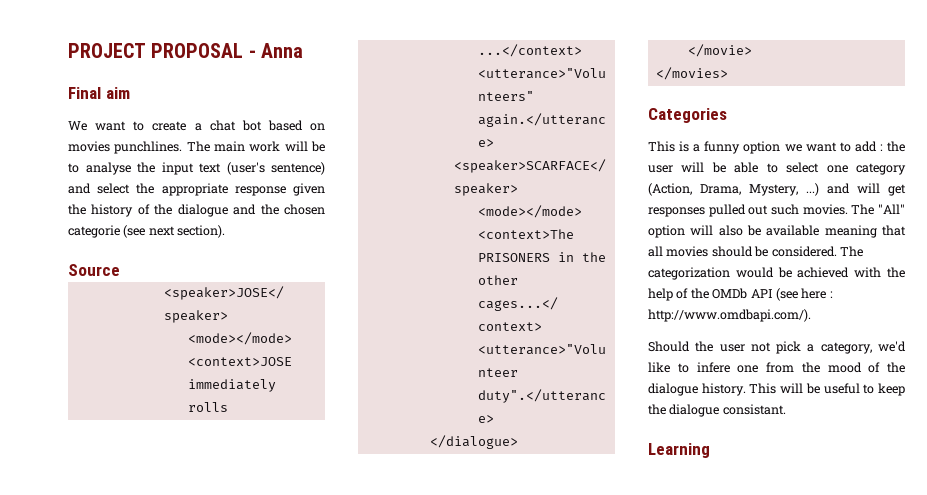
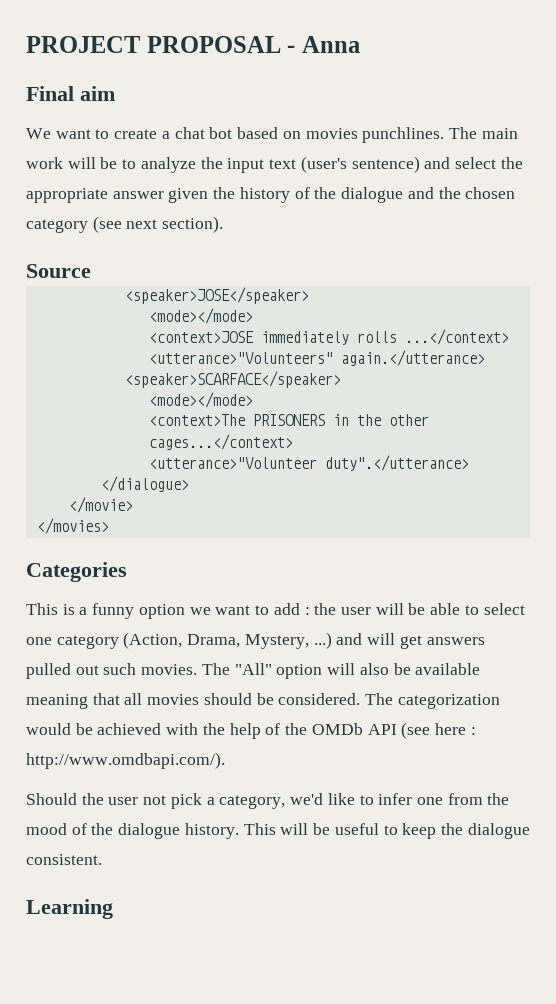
[85,162,131,175] analyse -> [140,157,196,173] analyze
[234,186,286,196] response -> [112,191,164,199] answer
[68,225,120,238] categorie -> [26,219,88,233] category
[648,207,705,217] responses -> [426,637,485,645] answers
[696,362,730,373] infere -> [378,793,413,805] infer
[722,404,786,415] consistant. -> [26,854,102,865] consistent.

